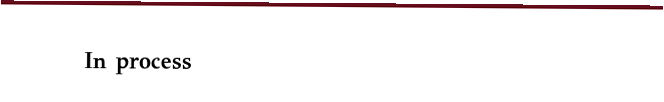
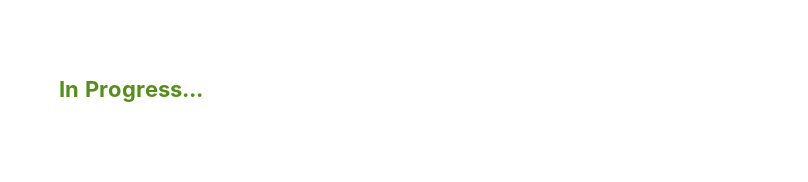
[115,56,192,75] process -> [84,81,203,102] Progress...

